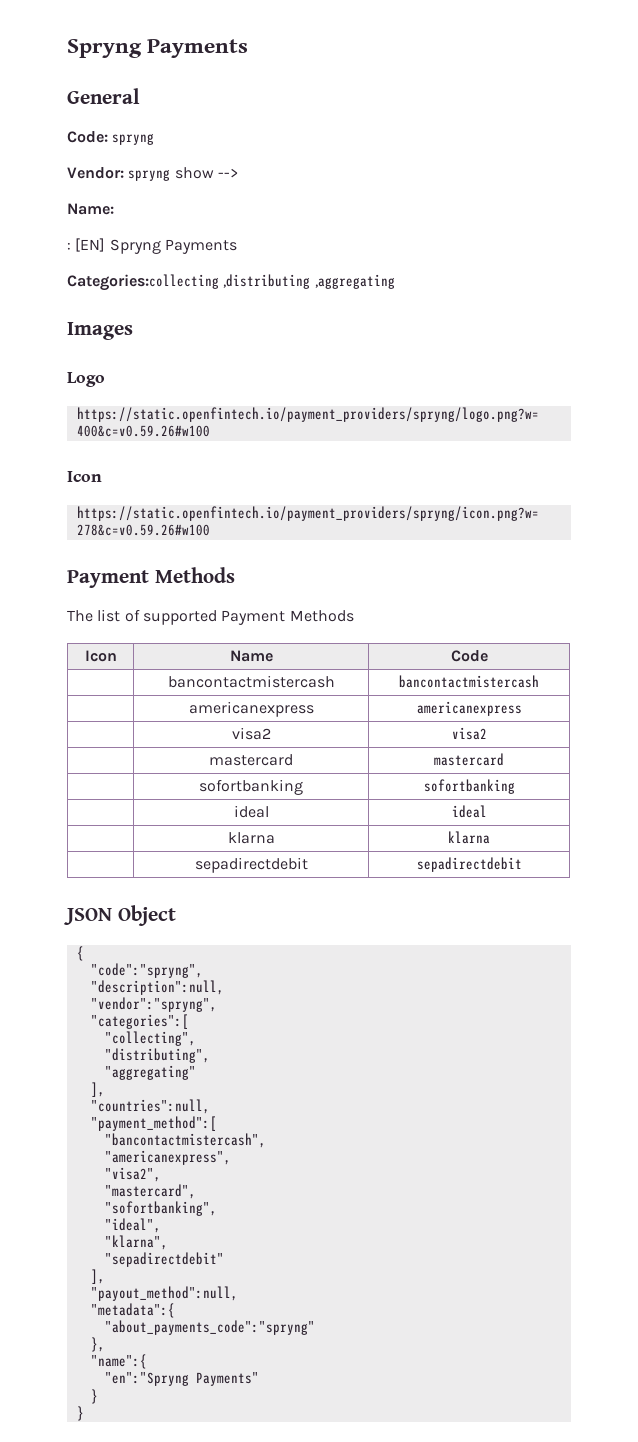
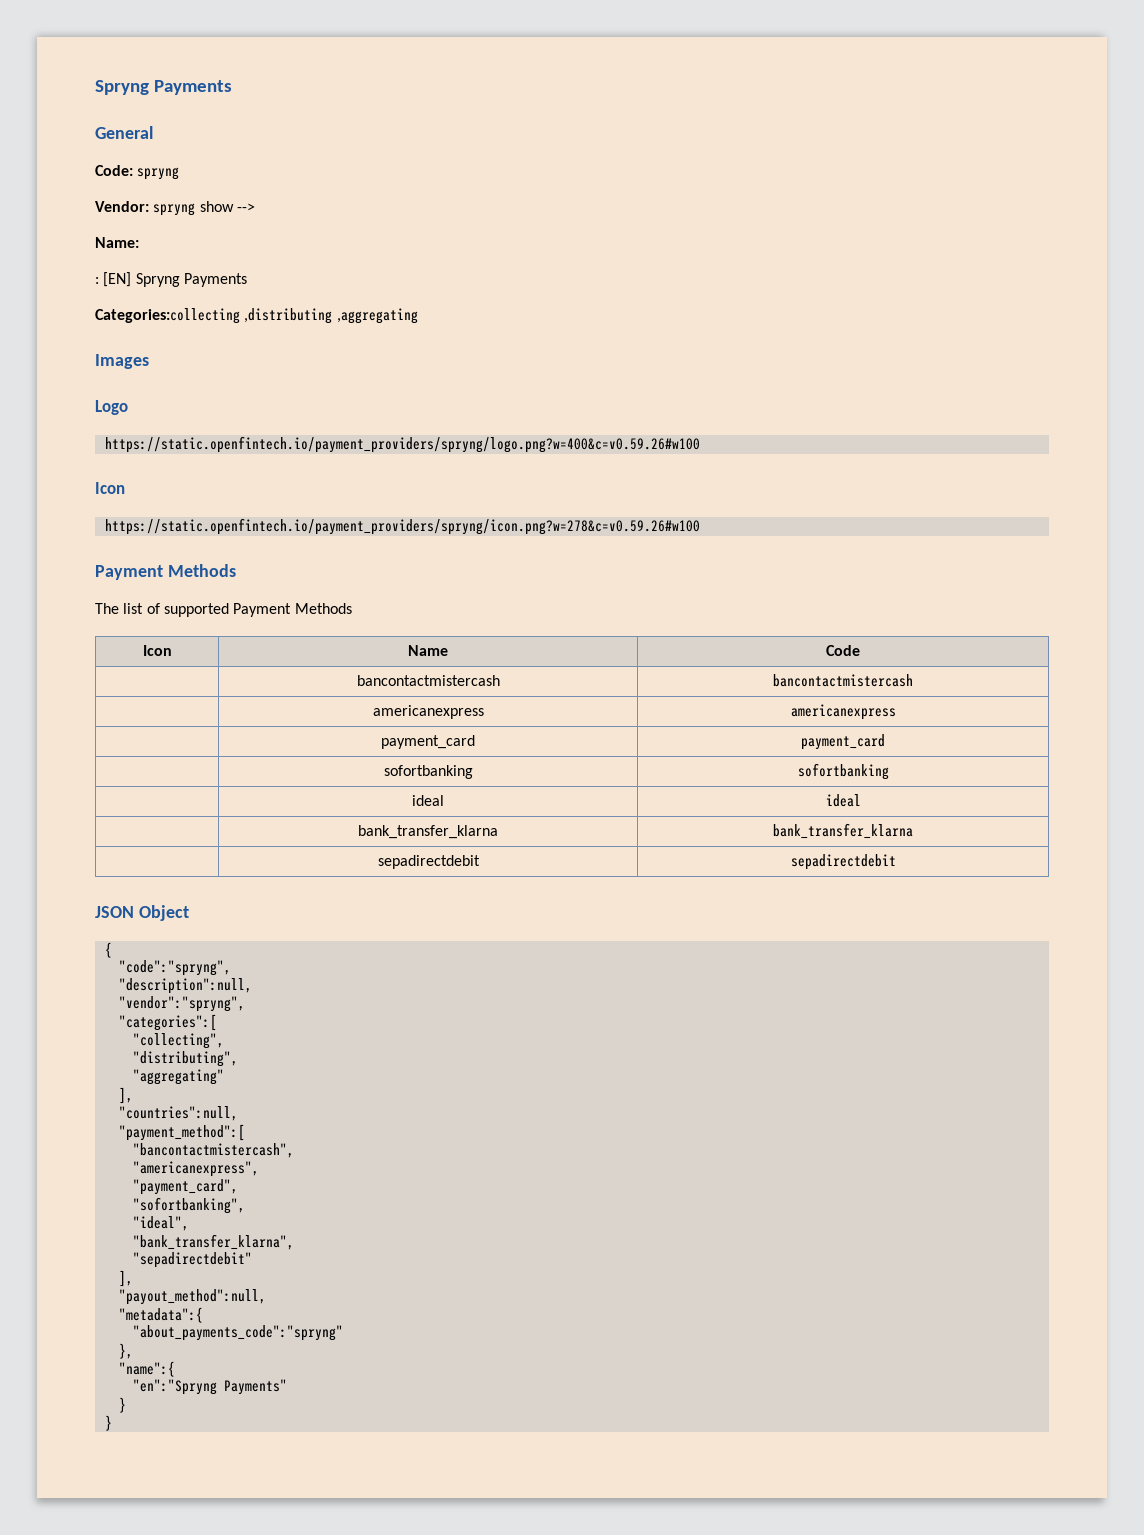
[231,727,271,740] [451,727,487,740] [209,754,293,766] [434,753,504,766] visa2 | visa2 // | mastercard | mastercard -> [381,735,475,749] [801,734,885,750] payment_card | payment_card
[227,832,275,844] [448,831,490,844] klarna | klarna -> [358,825,498,839] [773,823,913,839] bank_transfer_klarna | bank_transfer_klarna
[104,1167,161,1182] [104,1184,196,1199] "visa2", // "mastercard", -> [132,1179,238,1195] "payment_card",
[104,1235,168,1250] "klarna", -> [132,1234,294,1250] "bank_transfer_klarna",

